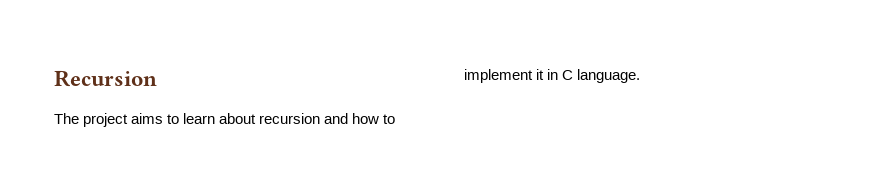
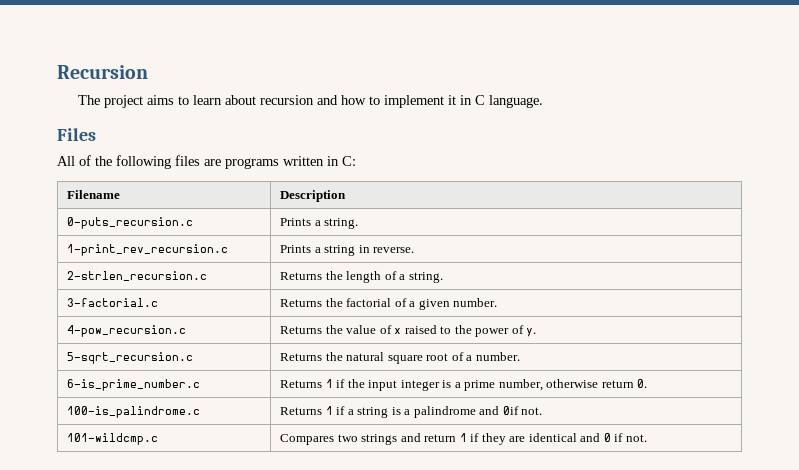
(641, 76) none -> [57,128,96,141] [57,155,356,169] [67,190,121,199] [280,190,347,202] [67,217,194,229] [280,218,359,229] [67,244,229,256] [280,245,415,256] [67,271,208,281] [280,271,443,283] [67,298,159,307] [280,298,498,310] [67,325,187,337] [280,325,537,337] [67,352,194,364] [280,352,520,364] [67,379,201,391] [280,379,648,391] [67,406,201,418] [280,406,543,418] [67,433,159,445] [280,433,647,445] // Files // All of the following files are programs written in C: // Filename | Description // 0-puts_recursion.c | Prints a string. // 1-print_rev_recursion.c | Prints a string in reverse. // 2-strlen_recursion.c | Returns the length of a string. // 3-factorial.c | Returns the factorial of a given number. // 4-pow_recursion.c | Returns the value of x raised to the power of y. // 5-sqrt_recursion.c | Returns the natural square root of a number. // 6-is_prime_number.c | Returns 1 if the input integer is a prime number, otherwise return 0. // 100-is_palindrome.c | Returns 1 if a string is a palindrome and 0if not. // 101-wildcmp.c | Compares two strings and return 1 if they are identical and 0 if not.

